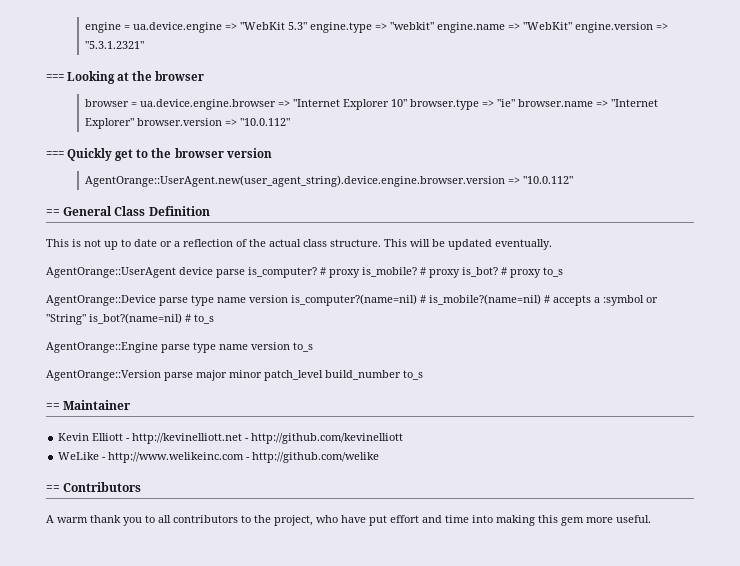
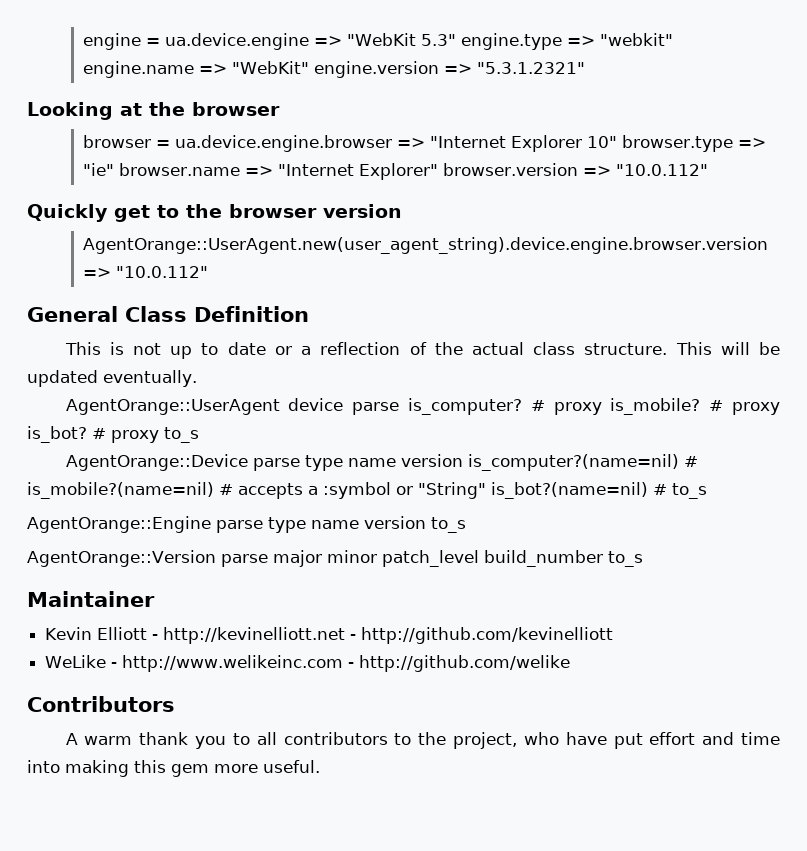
[46,74,64,81] === -> (585, 68) none
[46,151,64,158] === -> (708, 170) none
[46,209,60,216] == -> (208, 272) none
[46,403,60,410] == -> (643, 559) none
[46,485,60,492] == -> (571, 663) none

